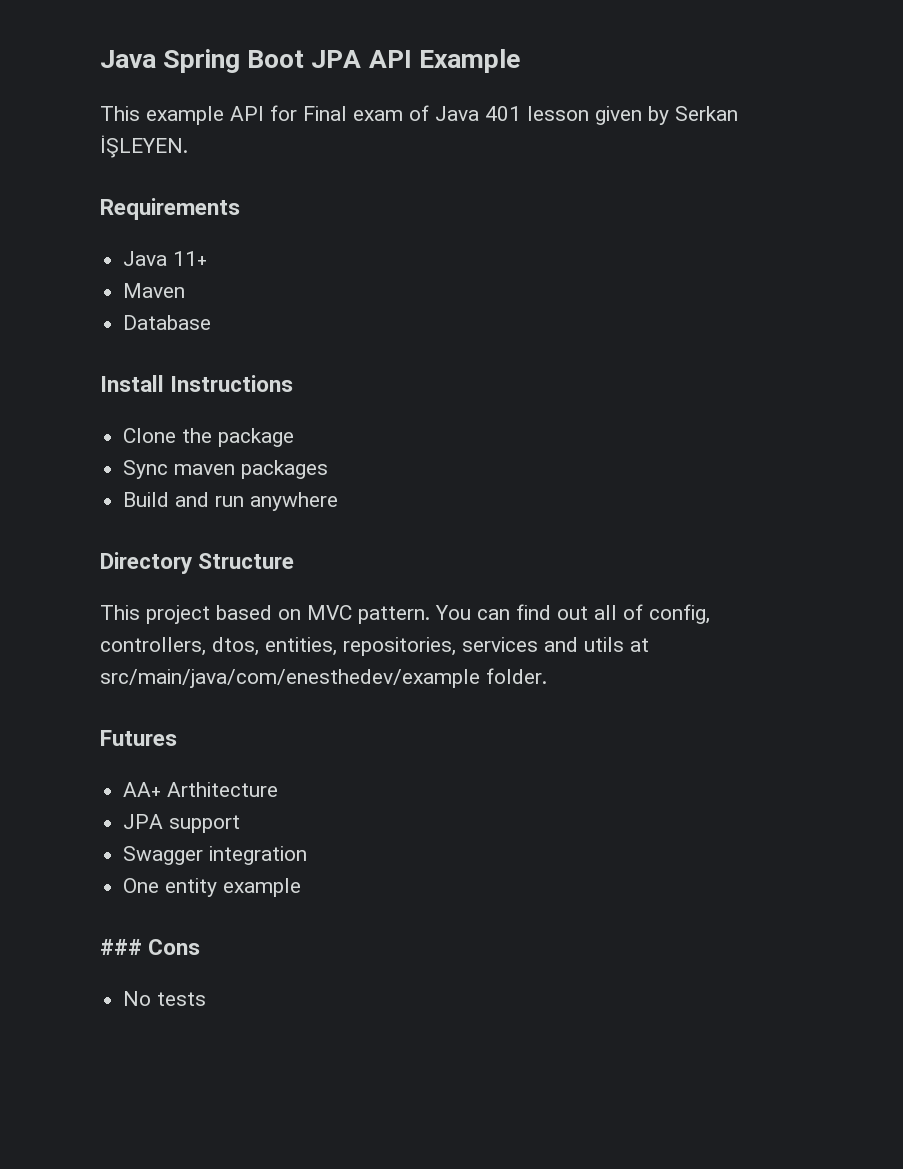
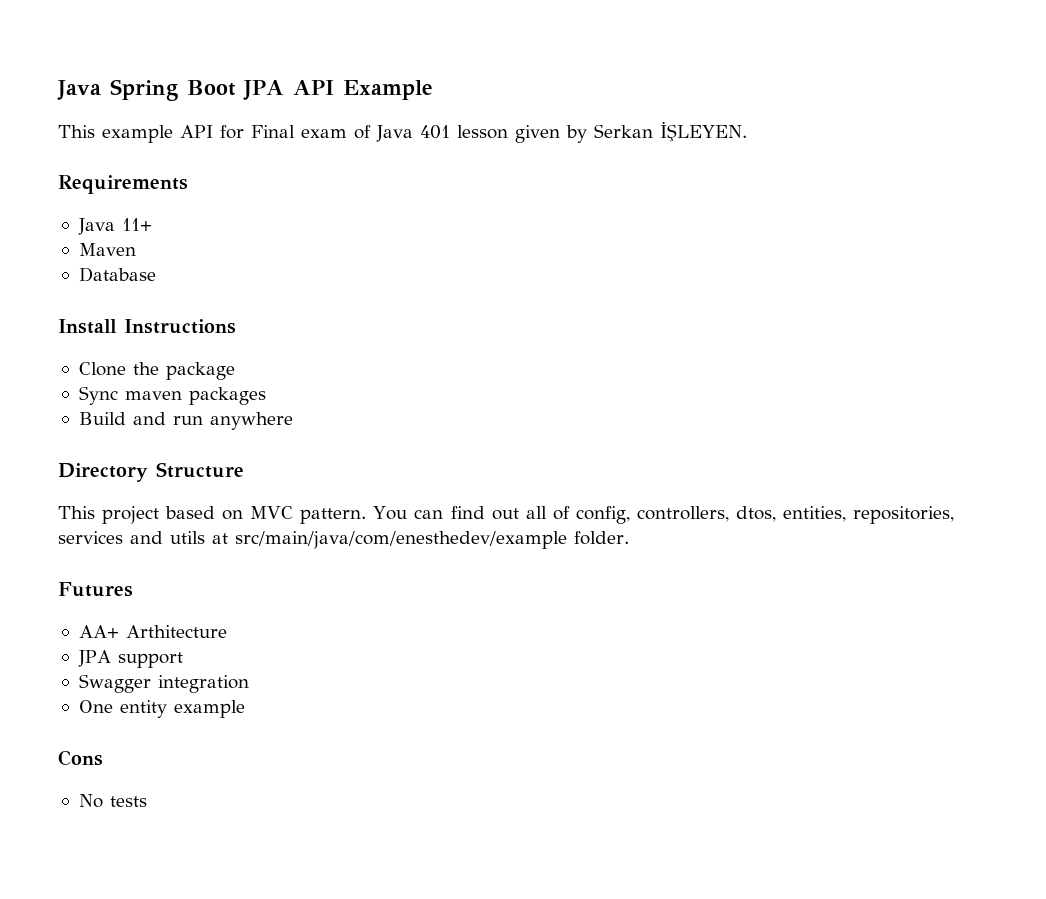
[100,939,142,955] ### -> (245, 709) none

